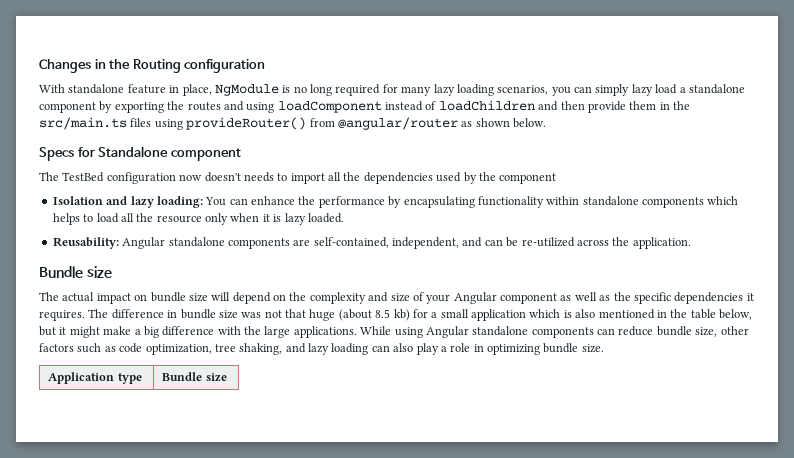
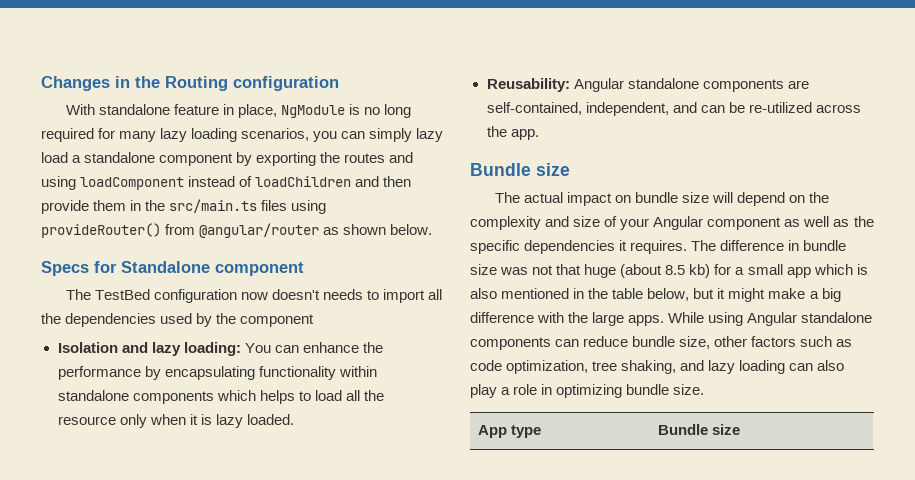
[632,237,691,249] application. -> [510,129,539,140] app.
[471,309,526,321] application -> [786,267,811,278] app
[293,326,357,338] applications. -> [628,315,665,326] apps.
[48,372,115,384] Application -> [477,425,507,438] App

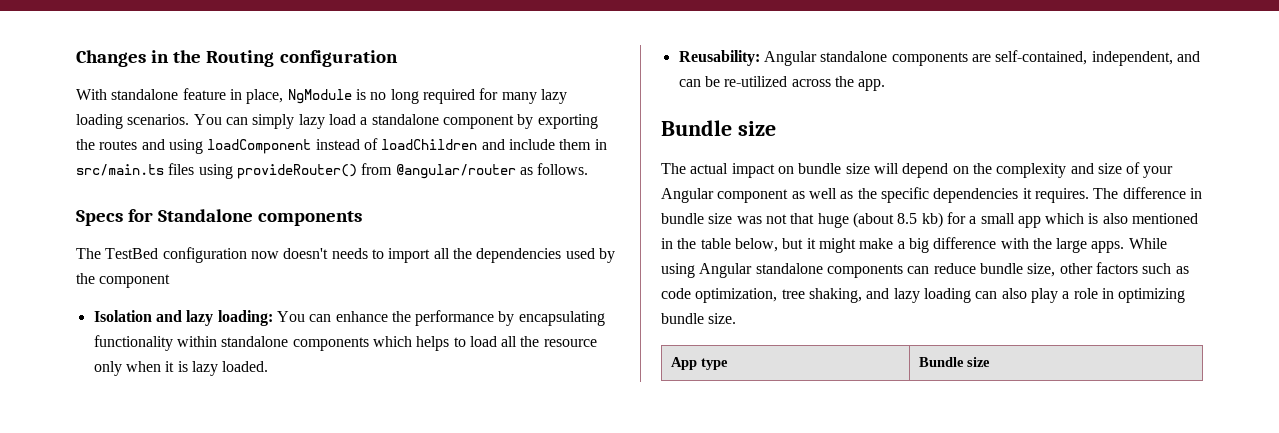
[241,128,338,142] scenarios, you -> [127,114,222,125] scenarios. You
[383,176,412,187] [41,200,89,214] then provide -> [508,139,555,150] include
[145,200,166,211] the -> (607, 144) none
[343,224,433,235] shown below. -> [537,163,589,175] follows.
[215,262,304,276] component -> [258,211,363,226] components

